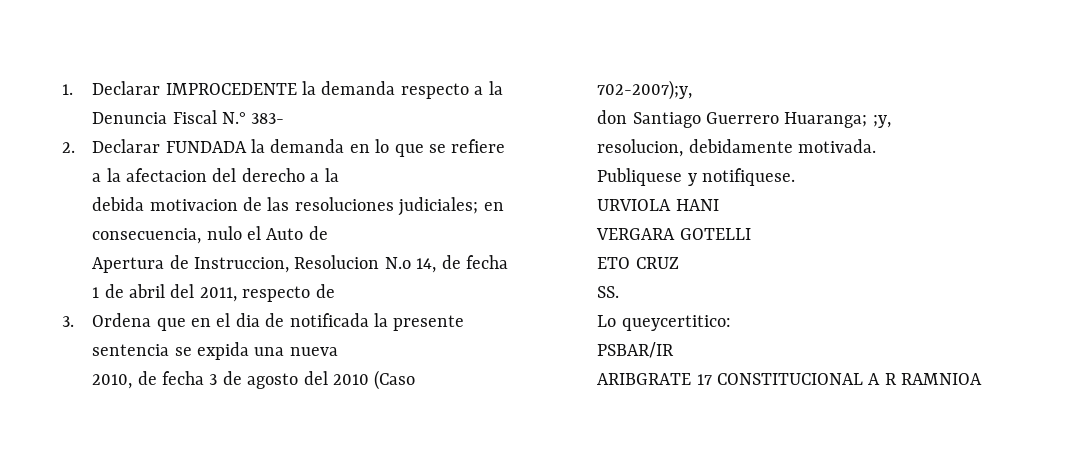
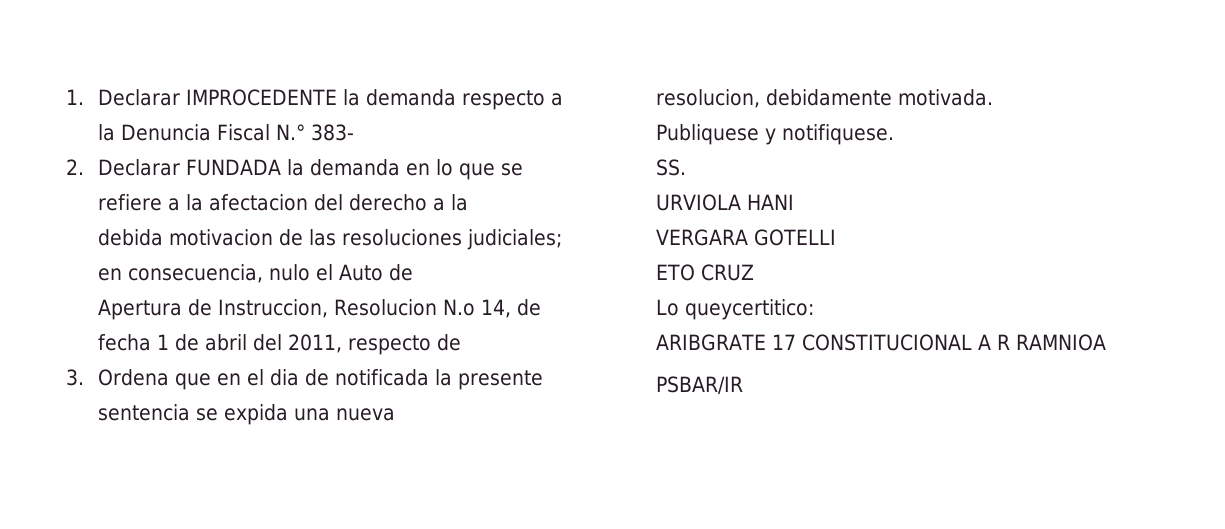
[92,370,416,390] [597,80,693,100] [597,110,891,128] // 2010, de fecha 3 de agosto del 2010 (Caso 702-2007);y, // don Santiago Guerrero Huaranga; ;y, -> (395, 414) none
(795, 177) none -> [655,159,686,176] // SS.
[597,286,620,298] // SS. -> (754, 272) none
[597,342,675,358] // PSBAR/IR -> (814, 309) none
(983, 379) none -> [655,376,743,394] // PSBAR/IR

